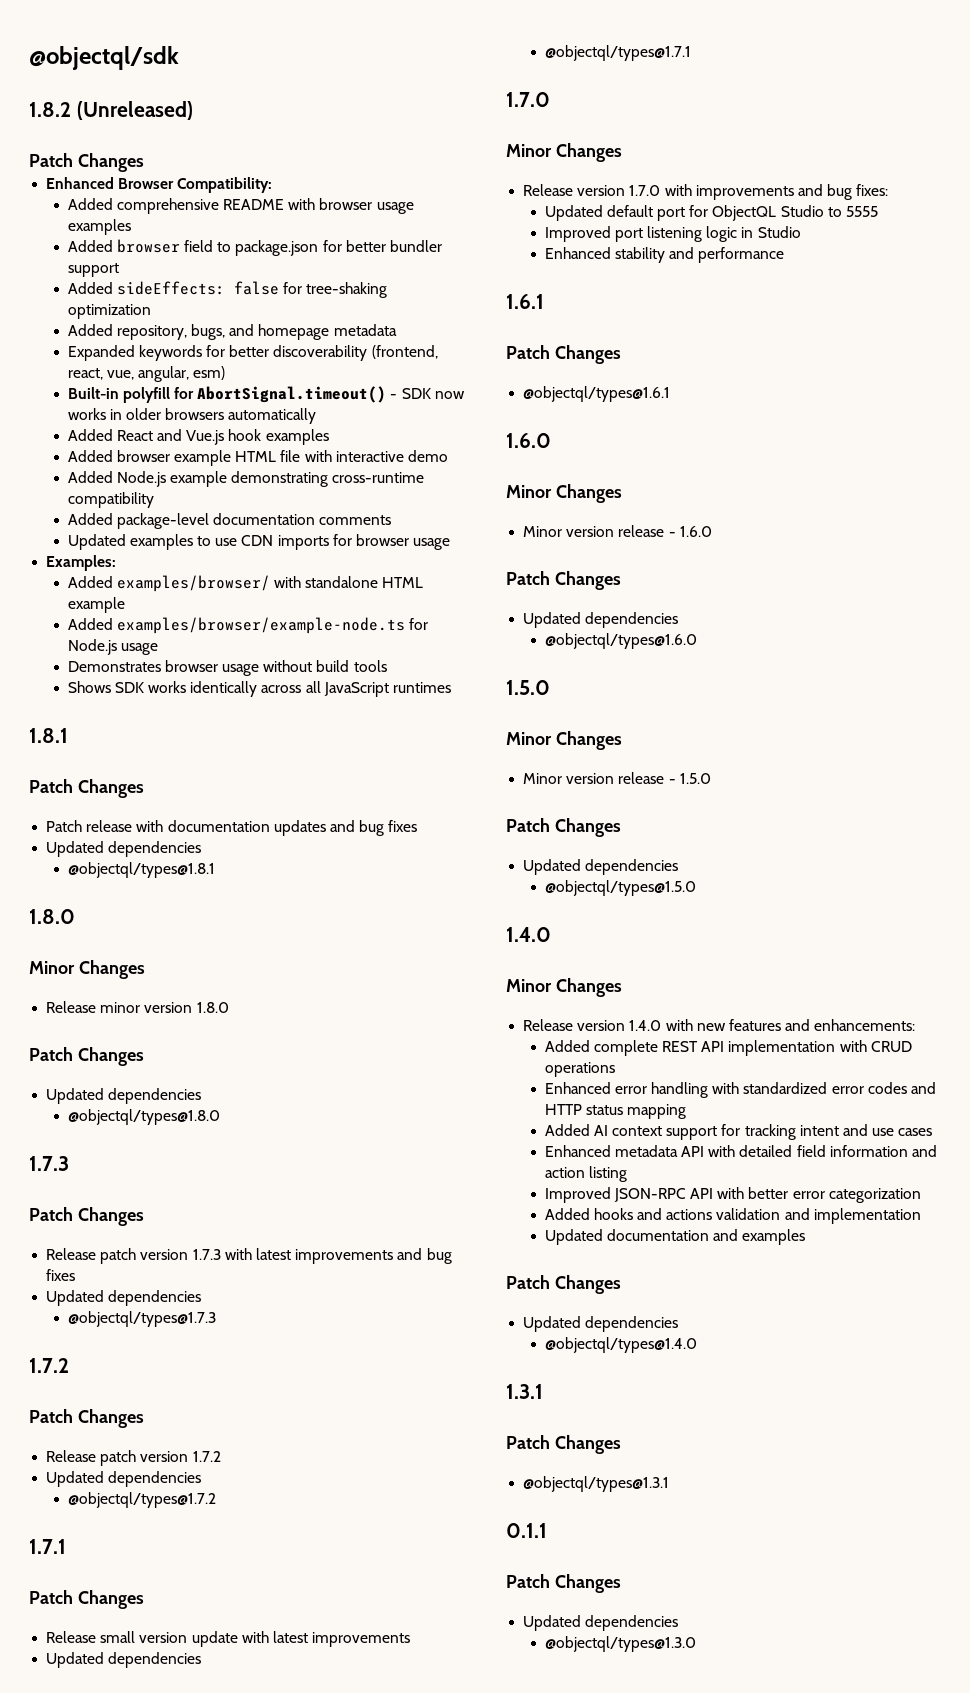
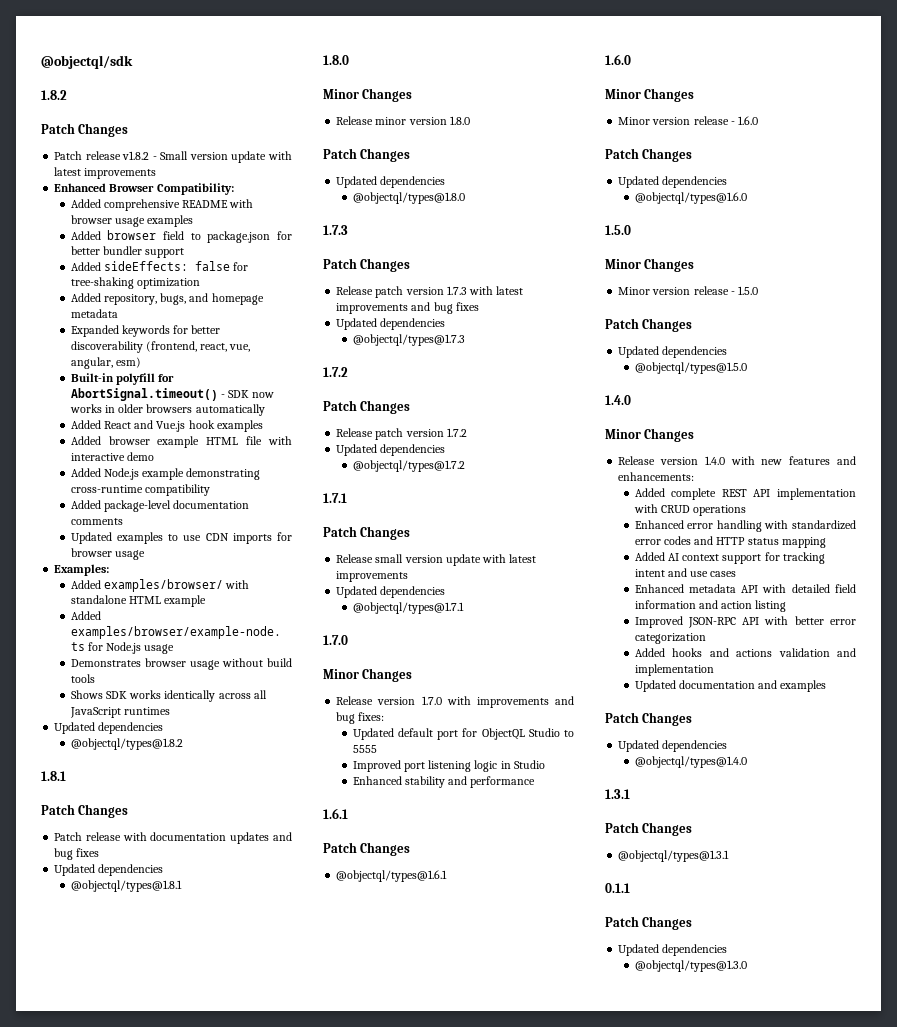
[76,101,193,120] [29,153,144,172] (Unreleased) // Patch Changes -> [41,123,129,137] [54,151,292,163] [54,167,157,179] // Patch Changes // Patch release v1.8.2 - Small version update with latest improvements
(451, 687) none -> [54,722,164,734] [70,738,183,750] // Updated dependencies // @objectql/types@1.8.2

